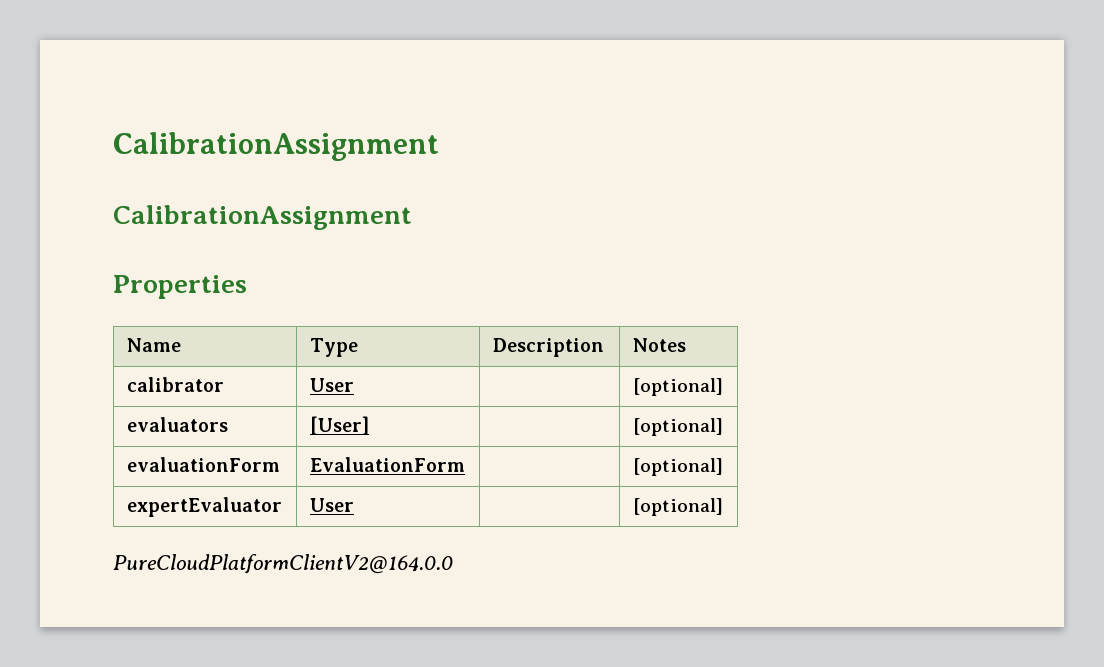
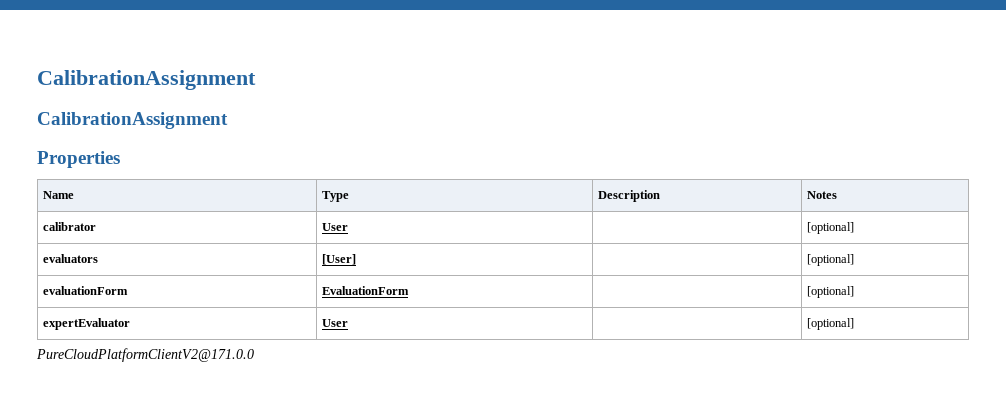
[113,554,453,574] PureCloudPlatformClientV2@164.0.0 -> [36,348,254,362] PureCloudPlatformClientV2@171.0.0

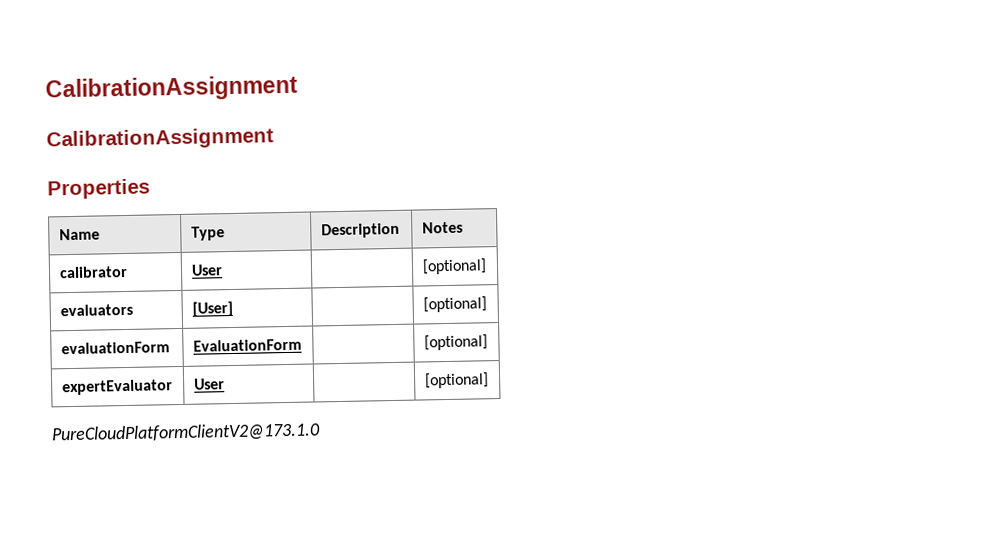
[36,348,254,362] PureCloudPlatformClientV2@171.0.0 -> [51,422,321,444] PureCloudPlatformClientV2@173.1.0

